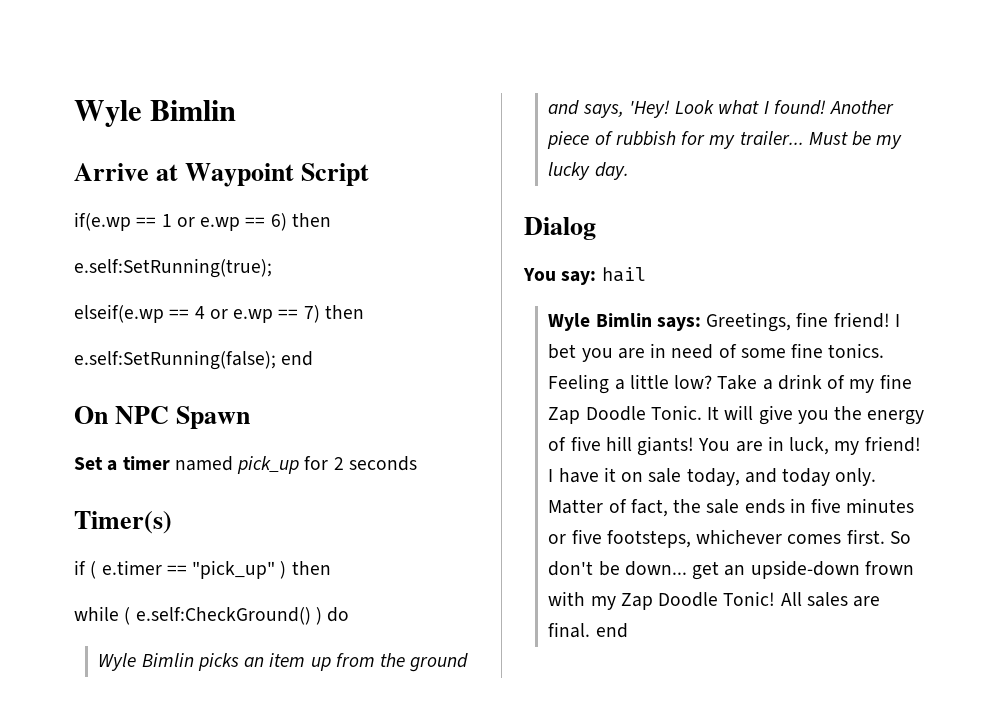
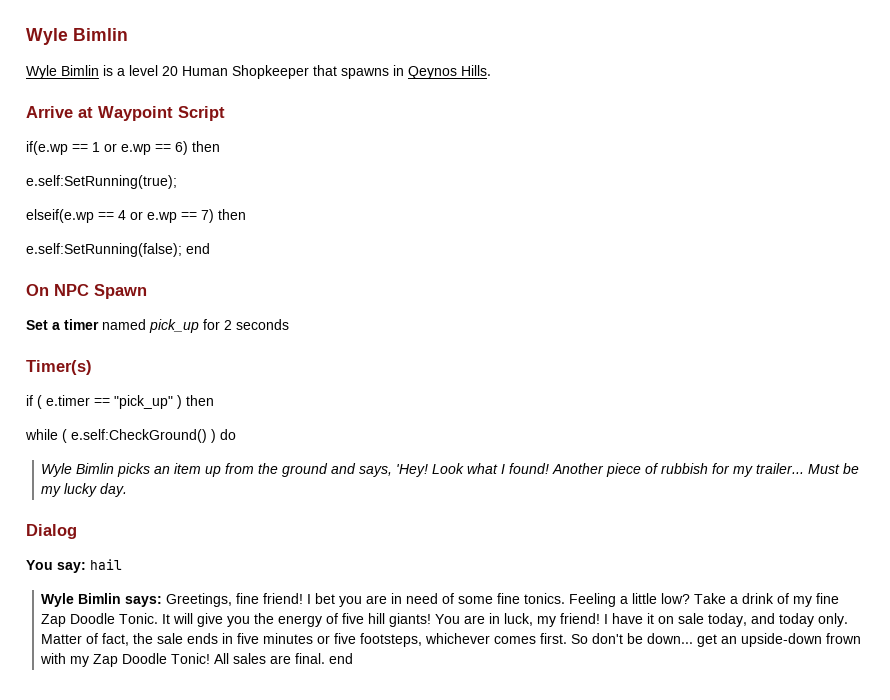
[74,100,237,127] Wyle Bimlin -> [26,28,128,45] [26,65,491,79] Wyle Bimlin // Wyle Bimlin is a level 20 Human Shopkeeper that spawns in Qeynos Hills.

